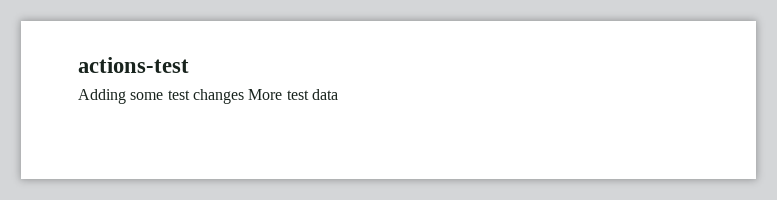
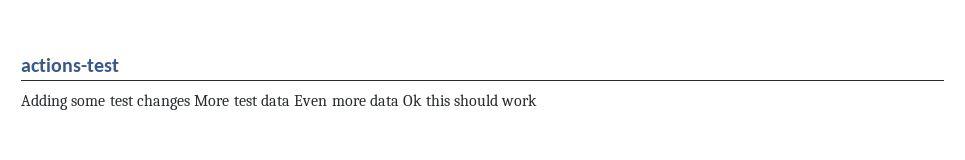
(338, 94) none -> [294,94,538,106] Even more data Ok this should work

